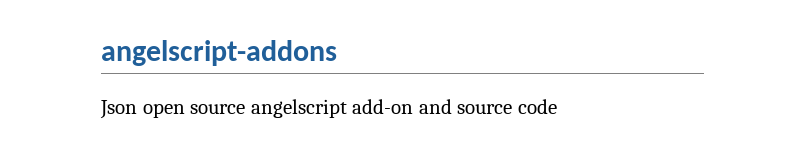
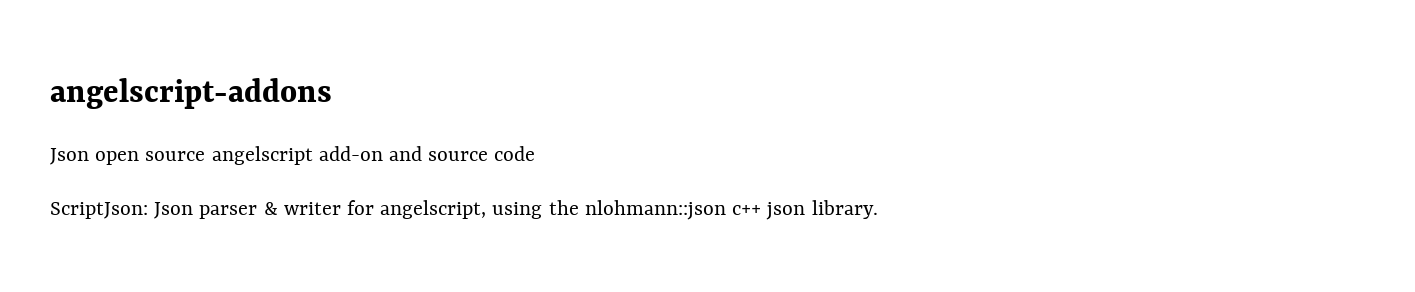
(557, 106) none -> [50,200,878,220] // ScriptJson: Json parser & writer for angelscript, using the nlohmann::json c++ json library.

